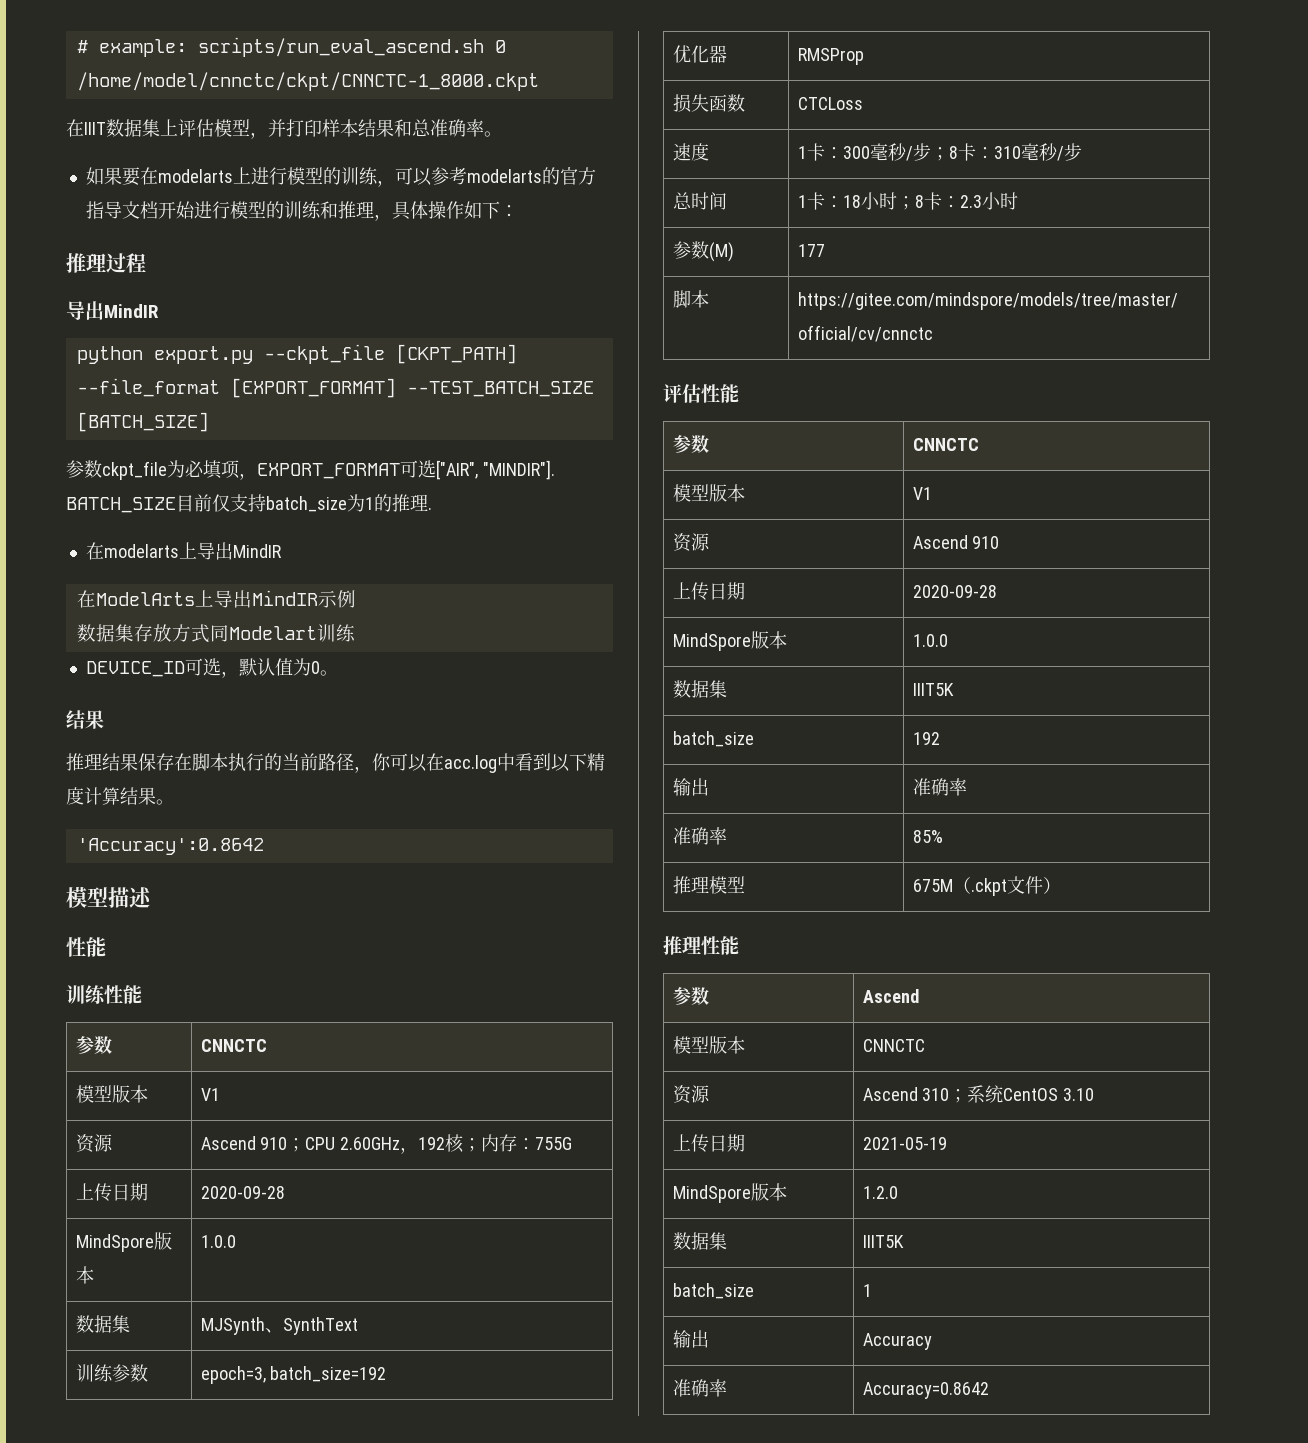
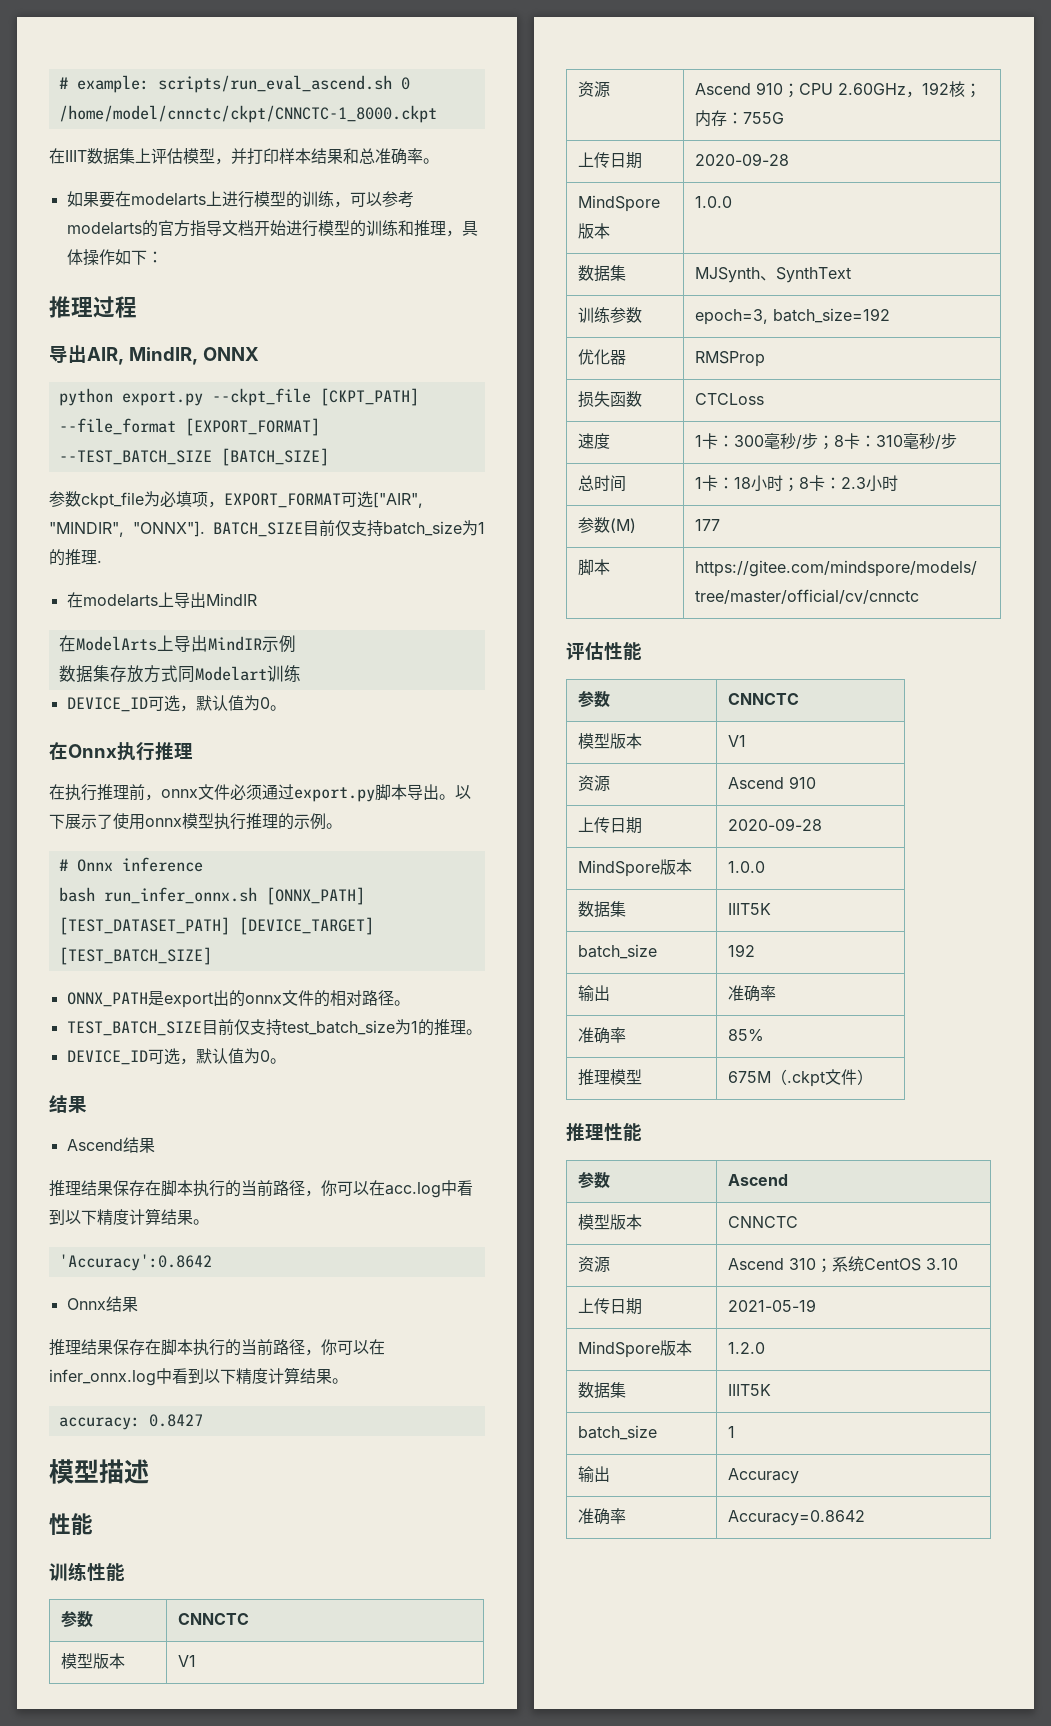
[104,304,159,318] MindIR -> [87,347,259,365] AIR, MindIR, ONNX
[482,460,555,480] "MINDIR"]. -> [49,521,205,537] "MINDIR", "ONNX"].
(338, 673) none -> [49,742,193,761] [49,784,471,802] [49,813,342,830] [58,857,203,872] [58,887,365,905] [58,917,374,935] [58,947,212,965] [66,990,410,1008] [66,1019,482,1036] [66,1048,286,1065] [49,1095,87,1113] [66,1139,123,1151] 在Onnx执行推理 // 在执行推理前，onnx文件必须通过export.py脚本导出。以下展示了使用onnx模型执行推理的示例。 // # Onnx inference // bash run_infer_onnx.sh [ONNX_PATH] [TEST_DATASET_PATH] [DEVICE_TARGET] [TEST_BATCH_SIZE] // ONNX_PATH是export出的onnx文件的相对路径。 // TEST_BATCH_SIZE目前仅支持test_batch_size为1的推理。 // DEVICE_ID可选，默认值为0。 // 结果 // Ascend
(264, 846) none -> [66,1296,138,1312] [49,1339,385,1356] [49,1367,348,1386] [58,1414,203,1430] // Onnx结果 // 推理结果保存在脚本执行的当前路径，你可以在infer_onnx.log中看到以下精度计算结果。 // accuracy: 0.8427

